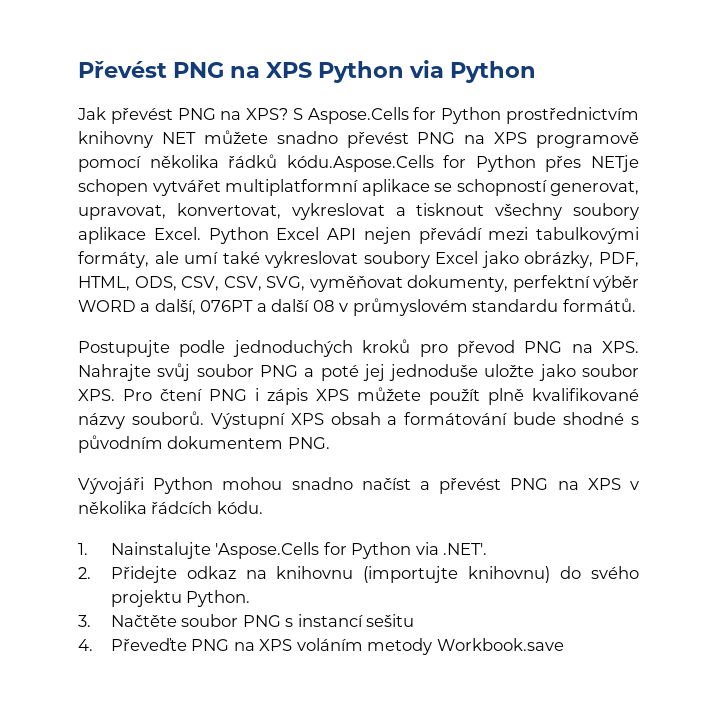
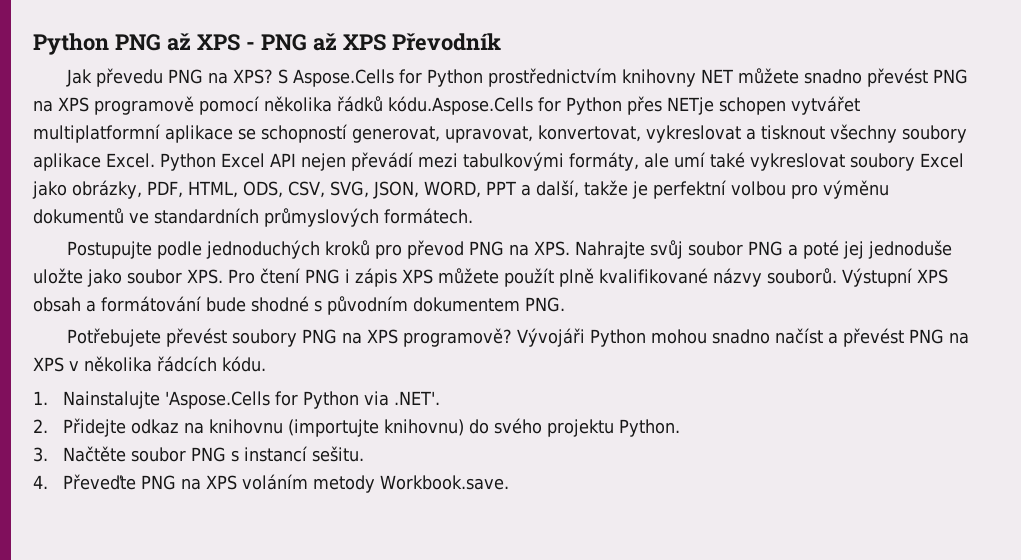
[78,60,537,83] Převést PNG na XPS Python via Python -> [33,33,501,55] Python PNG až XPS - PNG až XPS Převodník
[110,107,173,124] převést -> [96,68,164,87] převedu
[223,275,639,292] [78,298,636,316] CSV, SVG, vyměňovat dokumenty, perfektní výběr WORD a další, 076PT a další 08 v průmyslovém standardu formátů. -> [330,180,889,199] [33,208,473,227] SVG, JSON, WORD, PPT a další, takže je perfektní volbou pro výměnu dokumentů ve standardních průmyslových formátech.
(330, 443) none -> [67,328,513,347] Potřebujete převést soubory PNG na XPS programově?
[366,614,415,627] sešitu -> [312,446,365,462] sešitu.
[436,638,564,651] Workbook.save -> [380,475,510,490] Workbook.save.

